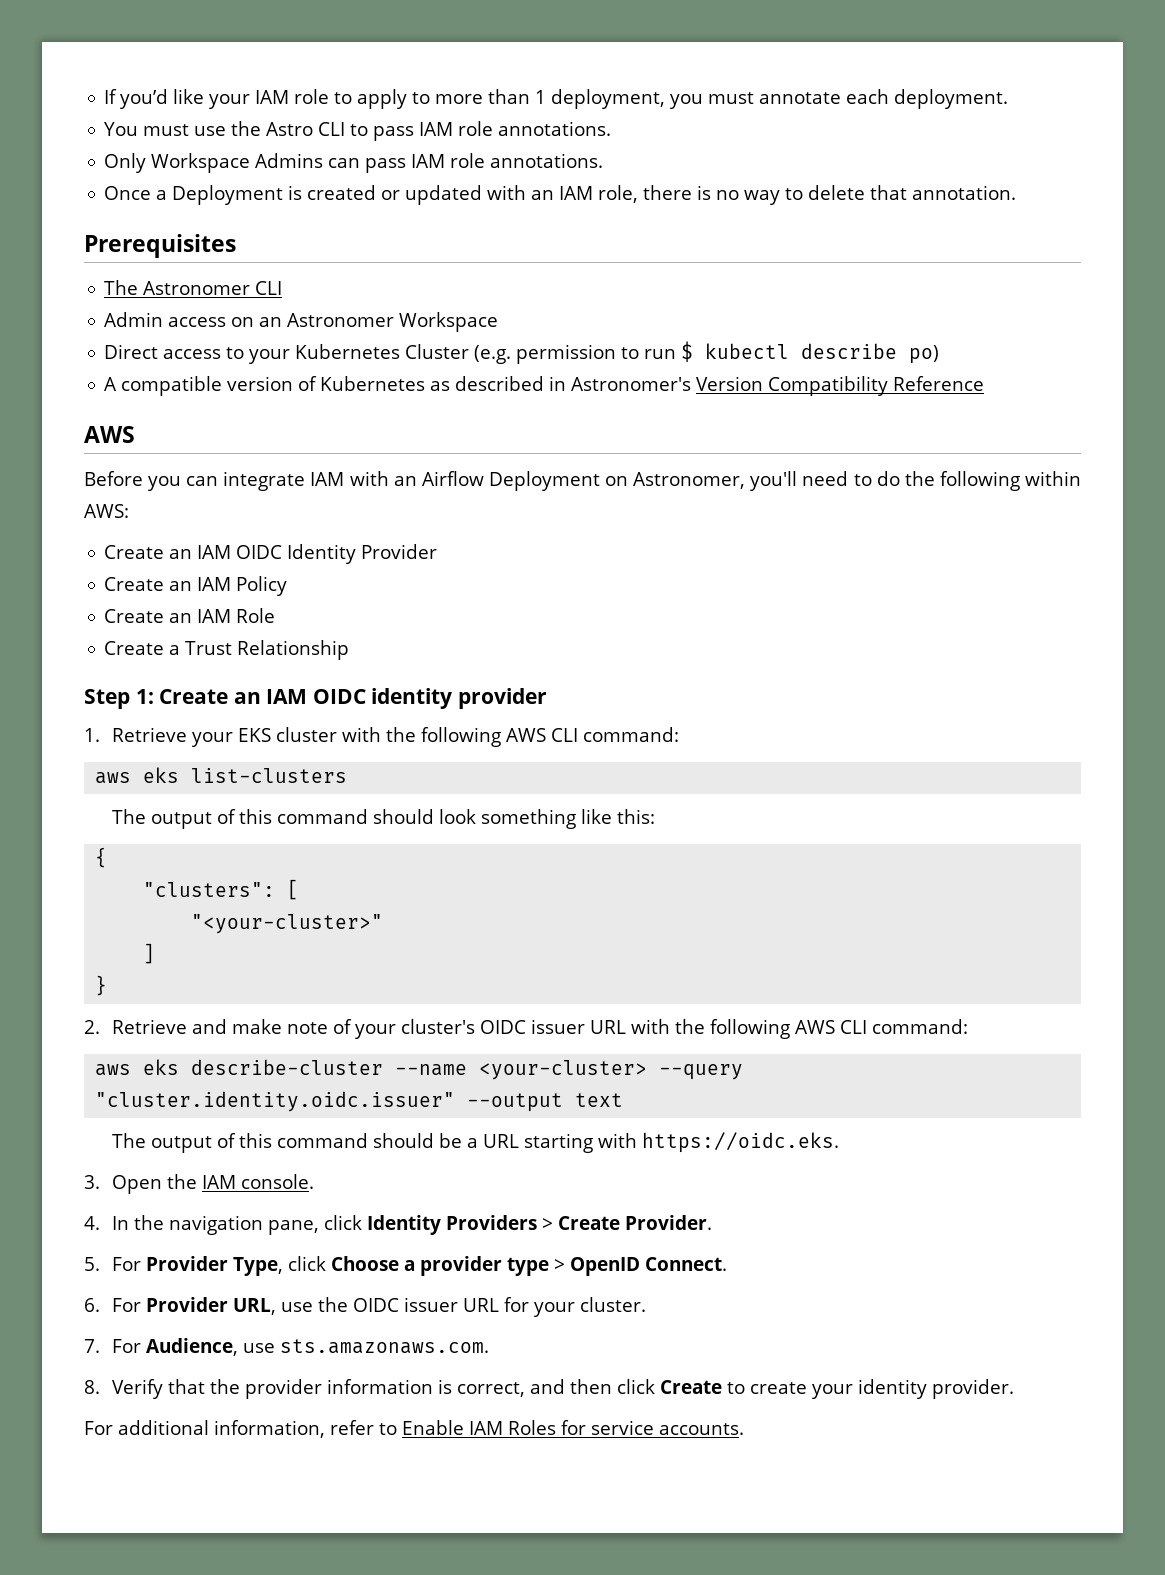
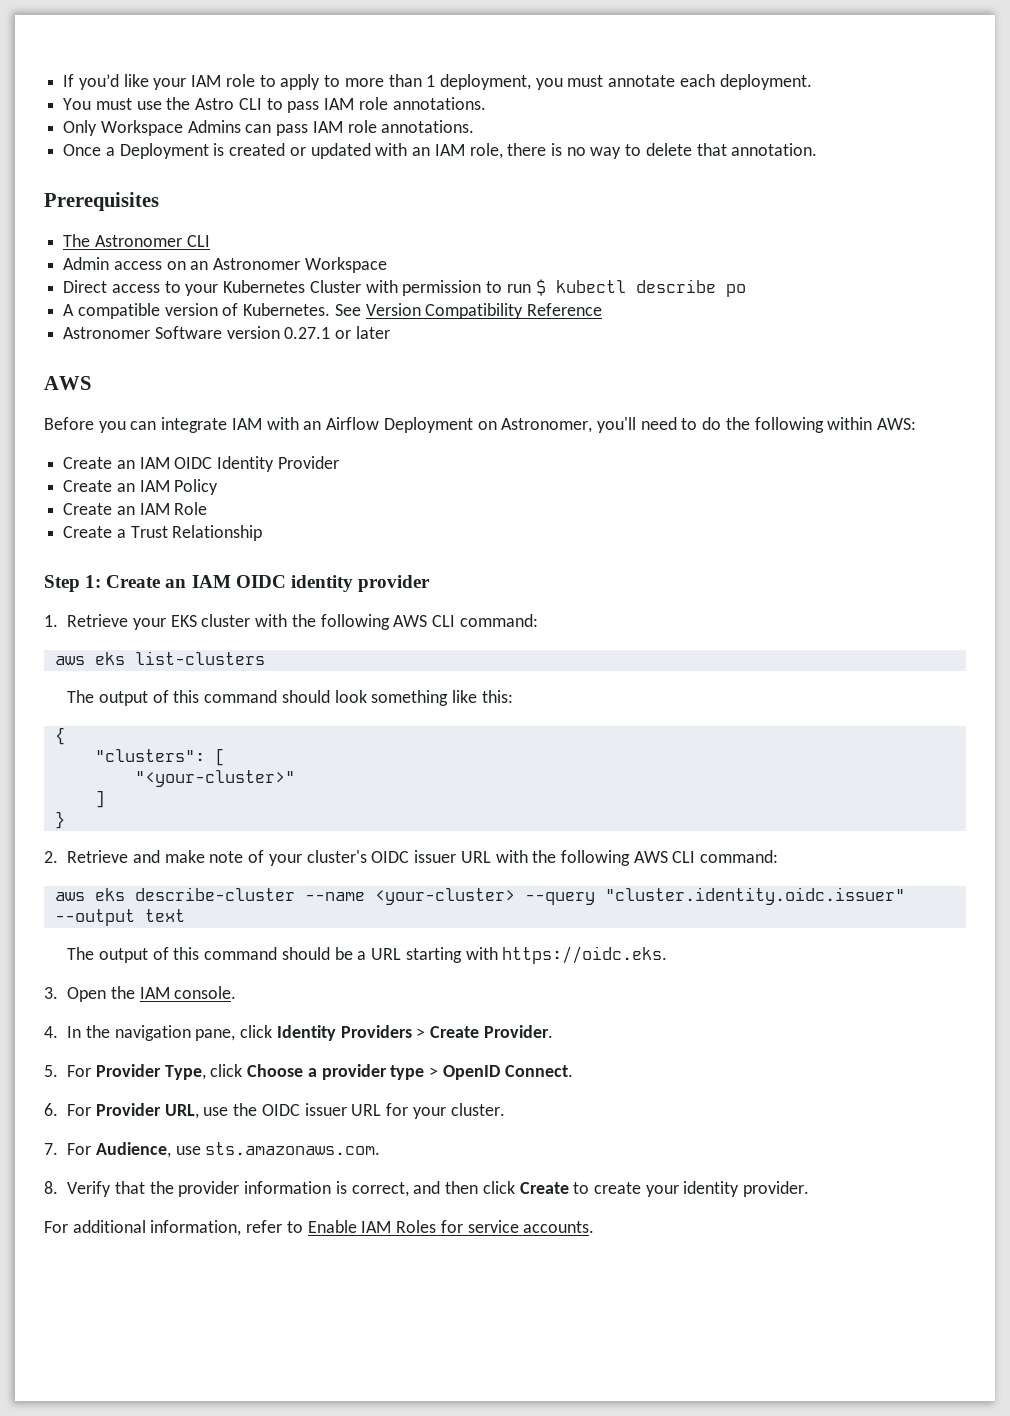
[474,345,512,364] (e.g. -> [365,280,398,293] with
[909,345,940,364] po) -> [725,284,746,297] po
[320,376,985,396] Kubernetes as described in Astronomer's Version Compatibility Reference -> [243,303,603,319] [63,326,390,339] Kubernetes. See Version Compatibility Reference // Astronomer Software version 0.27.1 or later

